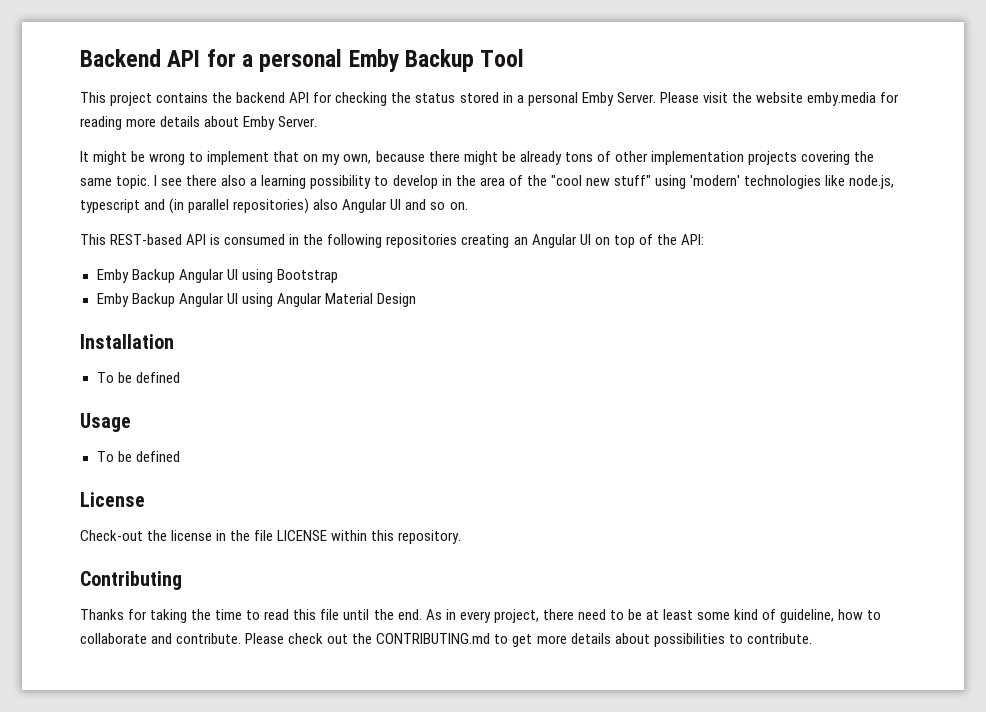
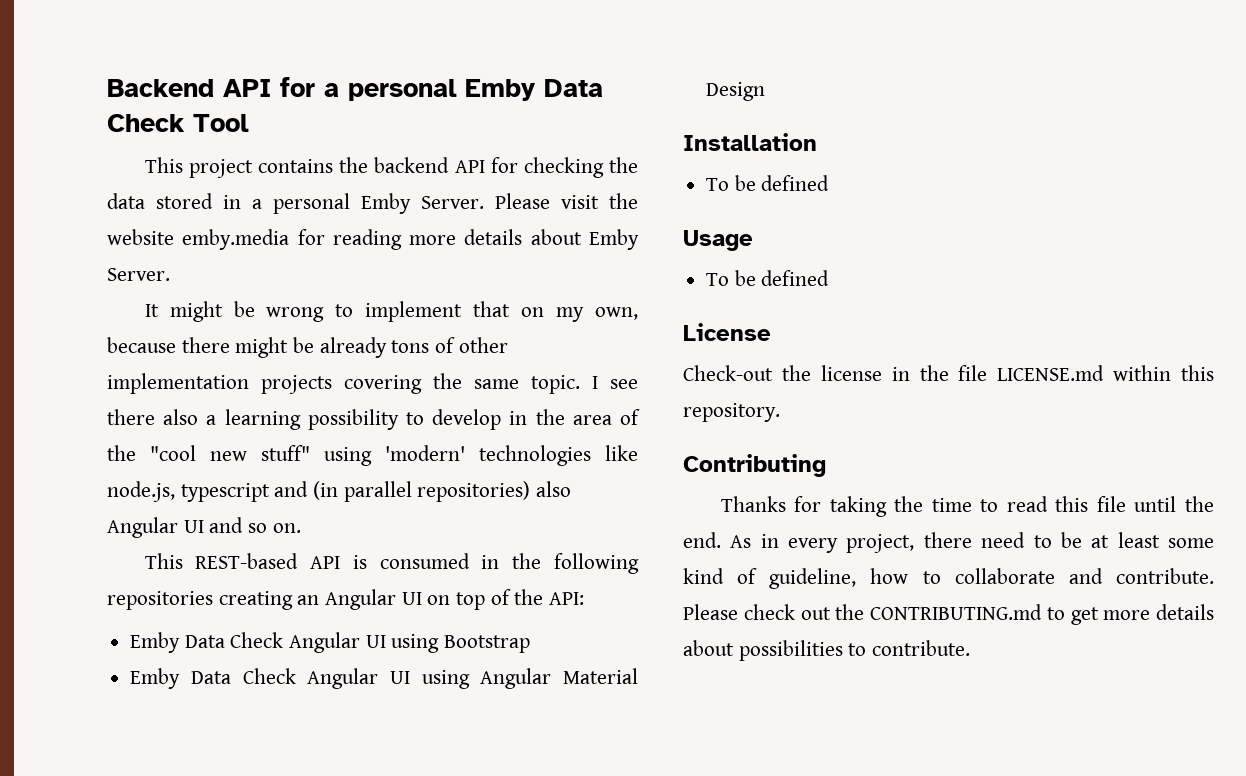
[405,49,475,72] Backup -> [544,79,603,97] [107,114,185,132] Data Check
[415,93,456,103] status -> [107,193,145,209] data
[131,269,175,283] Backup -> [184,632,284,648] Data Check
[131,293,175,307] Backup -> [190,668,296,684] Data Check
[277,530,328,541] LICENSE -> [997,365,1105,381] LICENSE.md

